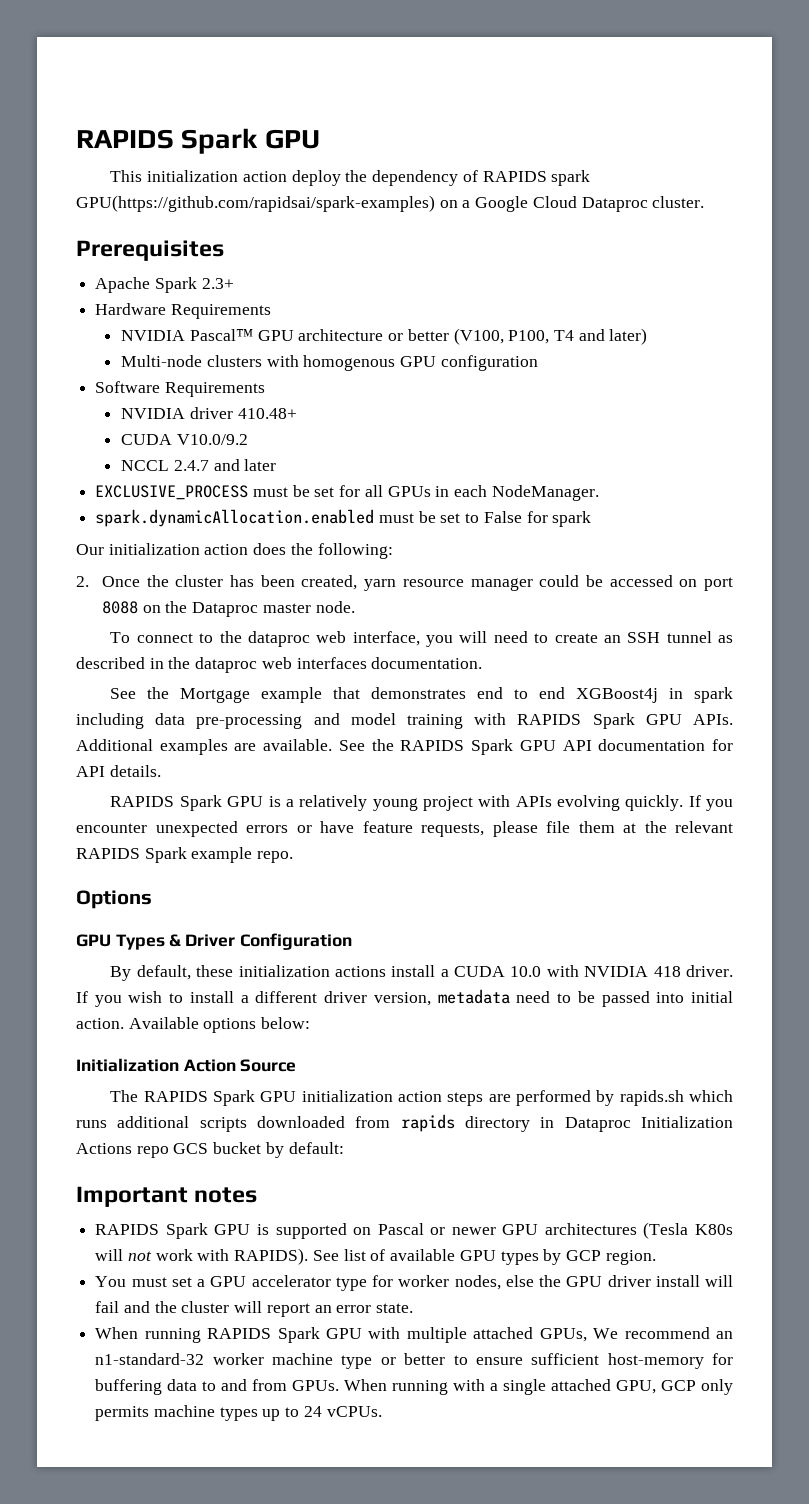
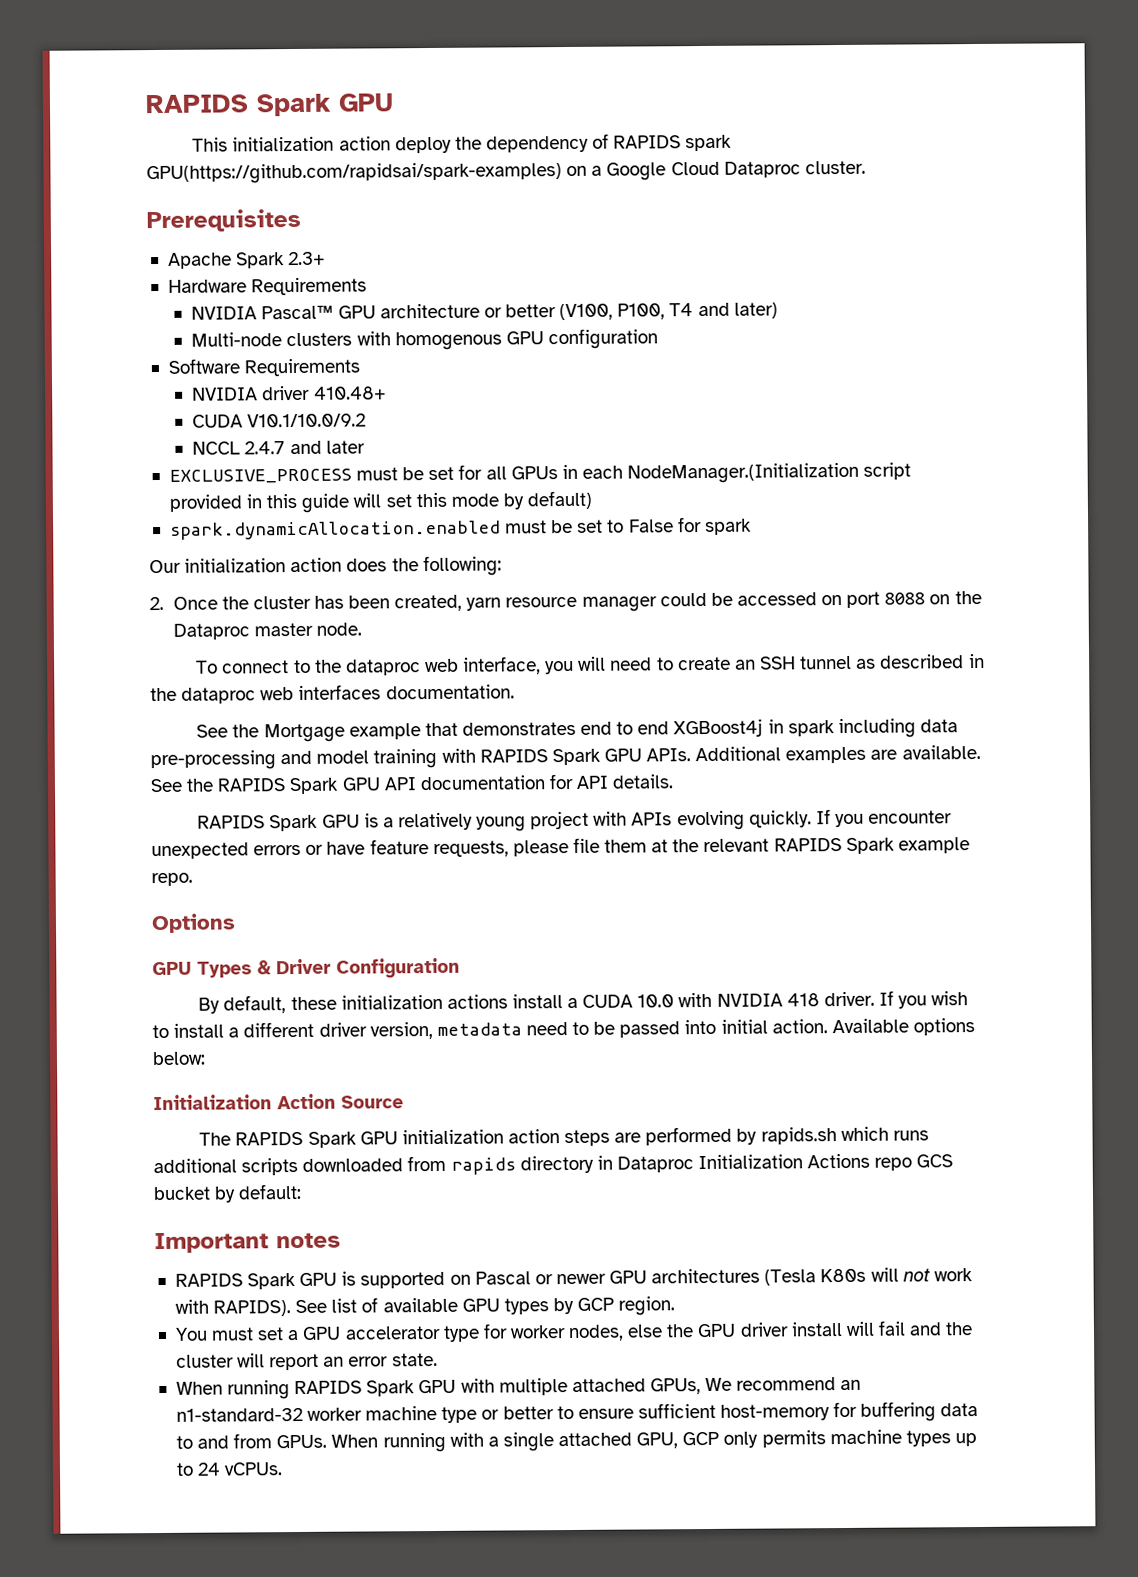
[176,434,248,445] V10.0/9.2 -> [247,413,367,428] V10.1/10.0/9.2
[491,485,599,501] NodeManager. -> [627,462,912,484] [168,490,593,513] NodeManager.(Initialization script provided in this guide will set this mode by default)

